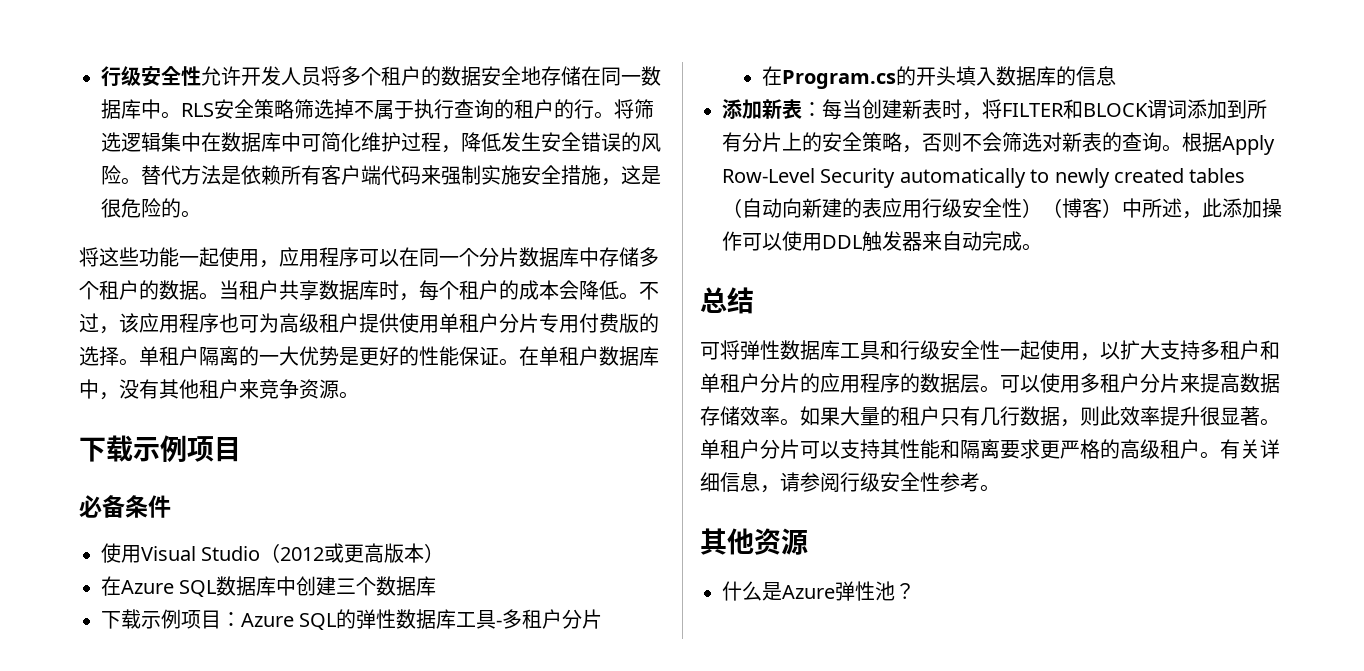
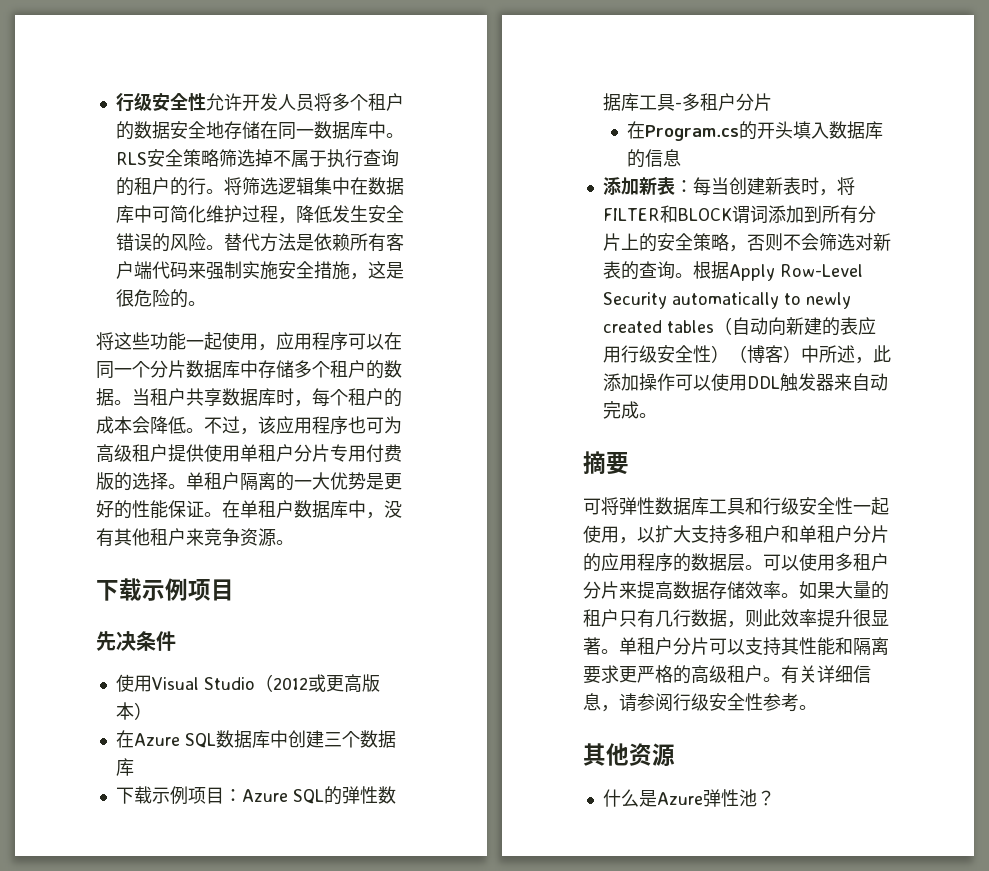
[79,495,125,518] 必备 -> [96,631,136,651] 先决
[700,287,754,314] 总结 -> [583,451,629,475] 摘要

